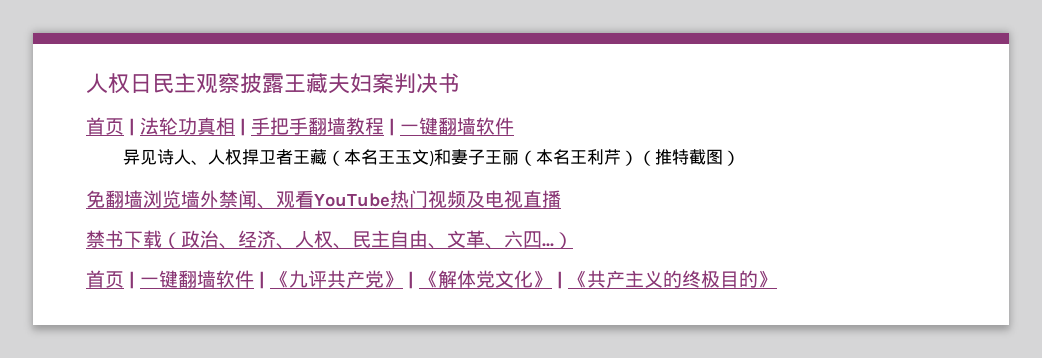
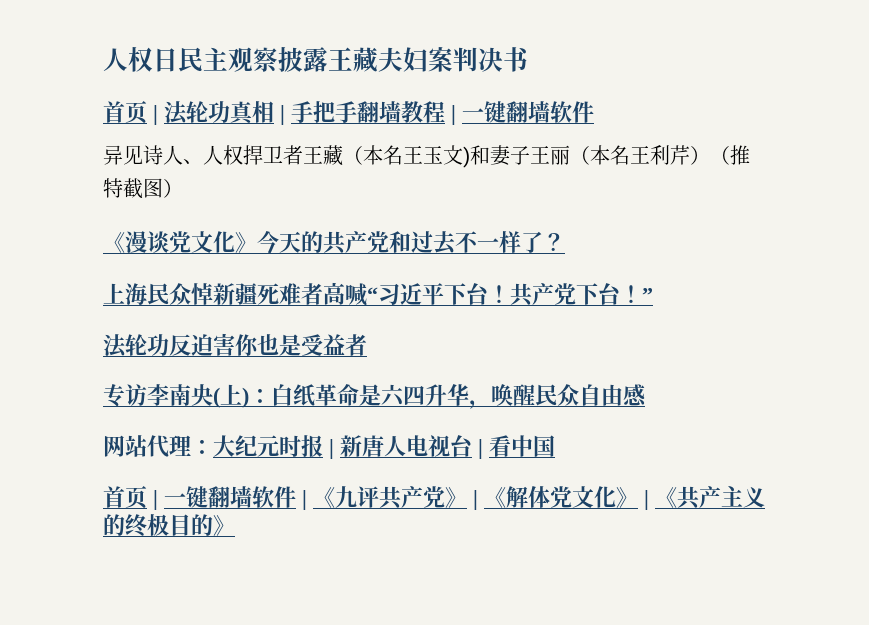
[86,190,561,209] [86,230,573,249] 免翻墙浏览墙外禁闻、观看YouTube热门视频及电视直播 // 禁书下载（政治、经济、人权、民主自由、文革、六四...） -> [103,231,565,255] [103,282,653,307] [103,333,367,358] [103,384,647,409] [103,435,555,459] 《漫谈党文化》今天的共产党和过去不一样了？ // 上海民众悼新疆死难者高喊“习近平下台！共产党下台！” // 法轮功反迫害你也是受益者 // 专访李南央(上)：白纸革命是六四升华，唤醒民众自由感 // 网站代理：大纪元时报 | 新唐人电视台 | 看中国

